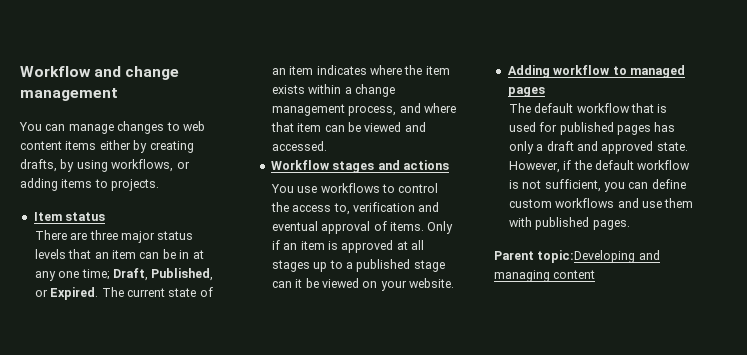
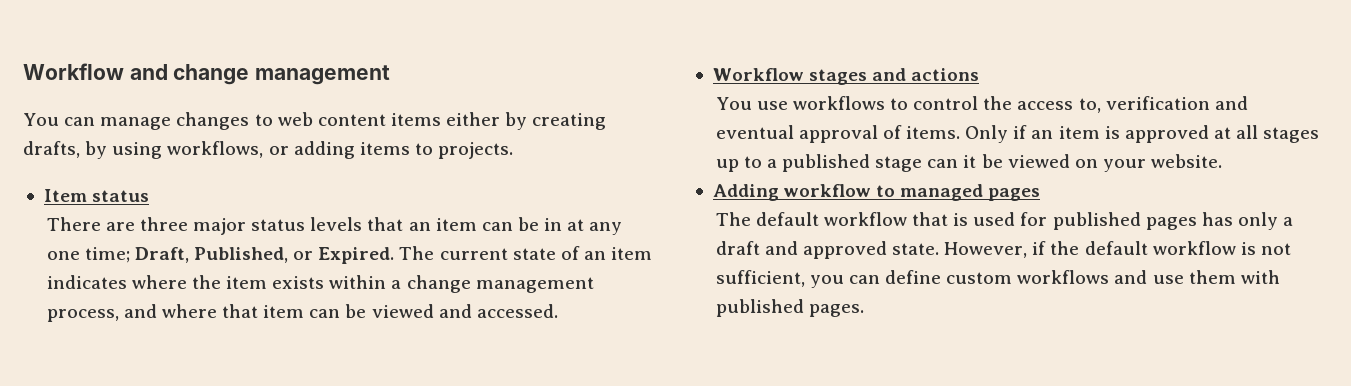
[494,250,660,263] [494,270,596,282] // Parent topic:Developing and managing content -> (864, 310) none

